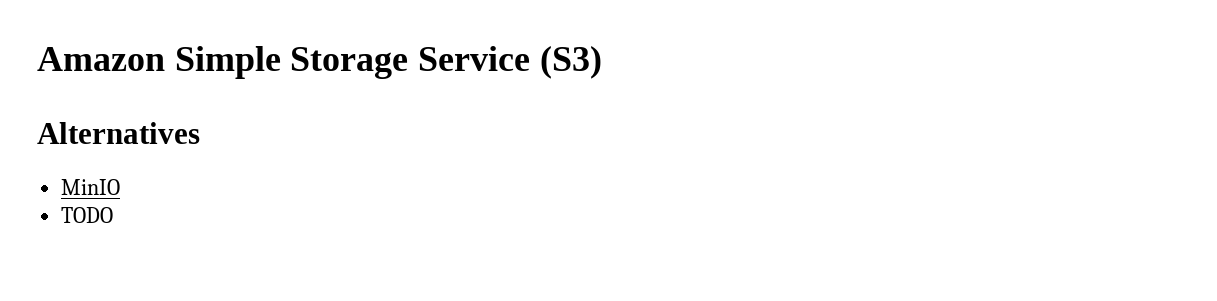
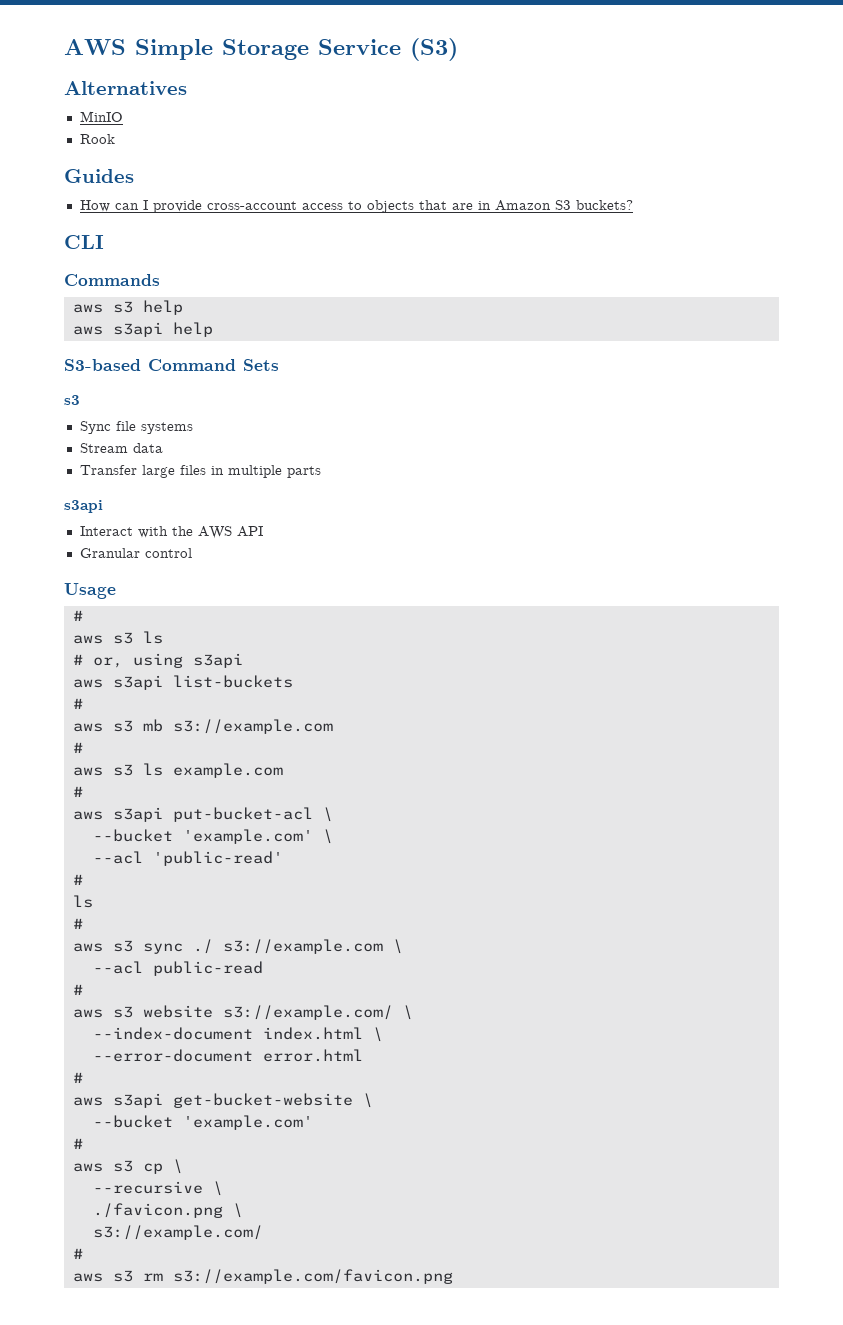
[37,47,165,71] Amazon -> [64,39,126,55] AWS
[61,207,114,223] TODO -> [79,134,115,144] [64,169,134,183] [79,200,633,213] [64,235,104,249] [64,274,160,286] [72,300,183,315] [72,322,213,337] [64,359,279,371] [64,395,80,405] [79,421,193,434] [79,443,163,453] [79,465,321,478] [64,500,103,513] [79,526,263,539] [79,548,192,558] [64,583,116,599] [72,610,83,621] [72,631,163,644] [72,653,243,668] [72,675,293,690] [72,698,83,709] [72,719,333,734] [72,742,83,753] [72,763,283,778] [72,786,83,797] [72,807,333,822] [92,829,333,844] [92,851,283,866] [72,874,83,885] [72,895,93,908] [72,918,83,929] [72,939,403,954] [92,961,263,976] [72,984,83,995] [72,1005,413,1020] [92,1027,383,1042] [92,1049,363,1062] [72,1072,83,1083] [72,1093,373,1108] [92,1115,313,1130] [72,1138,83,1149] [72,1159,183,1174] [92,1181,223,1196] [92,1203,243,1218] [92,1225,263,1240] [72,1248,83,1259] [72,1269,453,1284] Rook // Guides // How can I provide cross-account access to objects that are in Amazon S3 buckets? // CLI // Commands // aws s3 help // aws s3api help // S3-based Command Sets // s3 // Sync file systems // Stream data // Transfer large files in multiple parts // s3api // Interact with the AWS API // Granular control // Usage // # // aws s3 ls // # or, using s3api // aws s3api list-buckets // # // aws s3 mb s3://example.com // # // aws s3 ls example.com // # // aws s3api put-bucket-acl \ // --bucket 'example.com' \ // --acl 'public-read' // # // ls // # // aws s3 sync ./ s3://example.com \ // --acl public-read // # // aws s3 website s3://example.com/ \ // --index-document index.html \ // --error-document error.html // # // aws s3api get-bucket-website \ // --bucket 'example.com' // # // aws s3 cp \ // --recursive \ // ./favicon.png \ // s3://example.com/ // # // aws s3 rm s3://example.com/favicon.png

